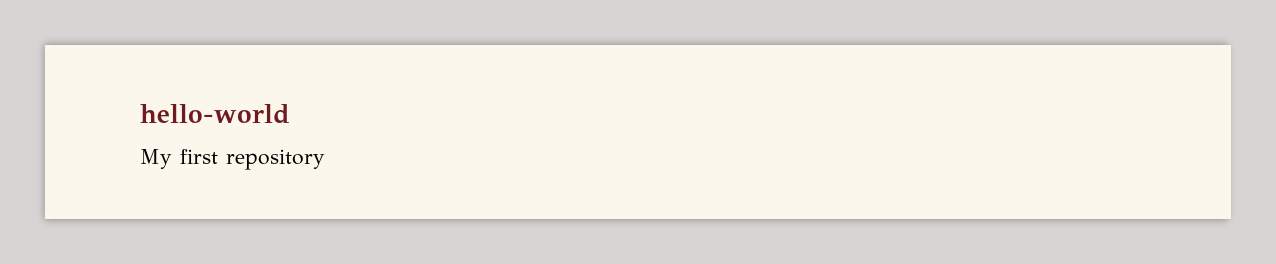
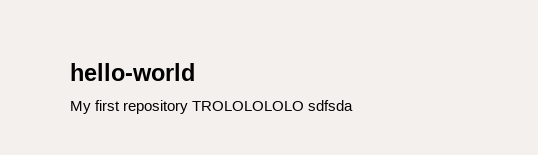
(325, 159) none -> [192,100,354,111] TROLOLOLOLO sdfsda

